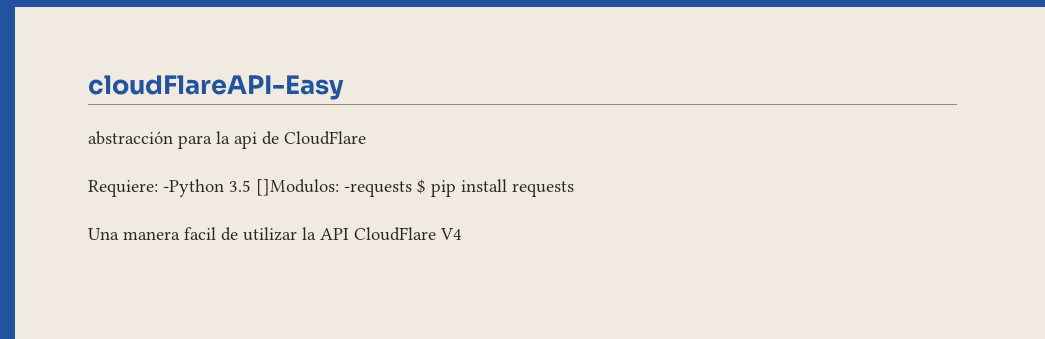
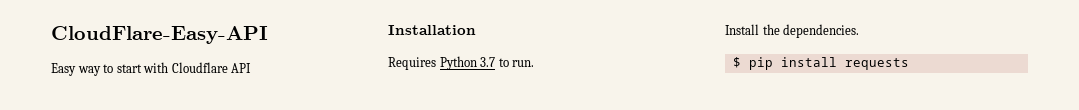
[88,75,344,100] [88,131,366,149] [88,179,574,197] [88,227,462,241] cloudFlareAPI-Easy // abstracción para la api de CloudFlare // Requiere: -Python 3.5 []Modulos: -requests $ pip install requests // Una manera facil de utilizar la API CloudFlare V4 -> [51,26,268,44] [51,62,252,76] [388,25,476,35] [388,56,535,70] [725,24,860,38] [732,57,909,70] CloudFlare-Easy-API // Easy way to start with Cloudflare API // Installation // Requires Python 3.7 to run. // Install the dependencies. // $ pip install requests

